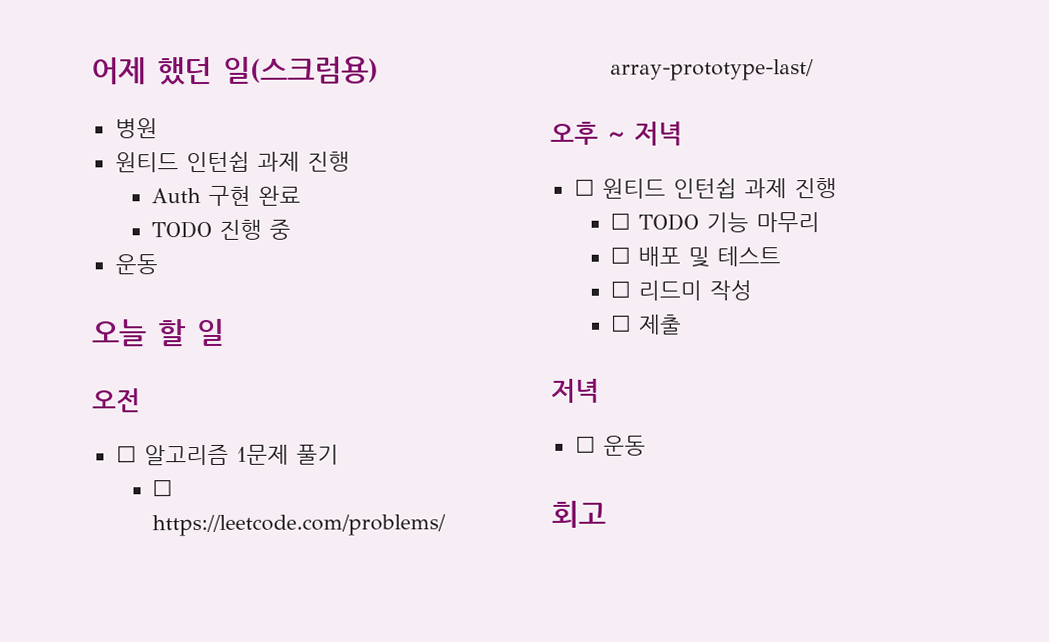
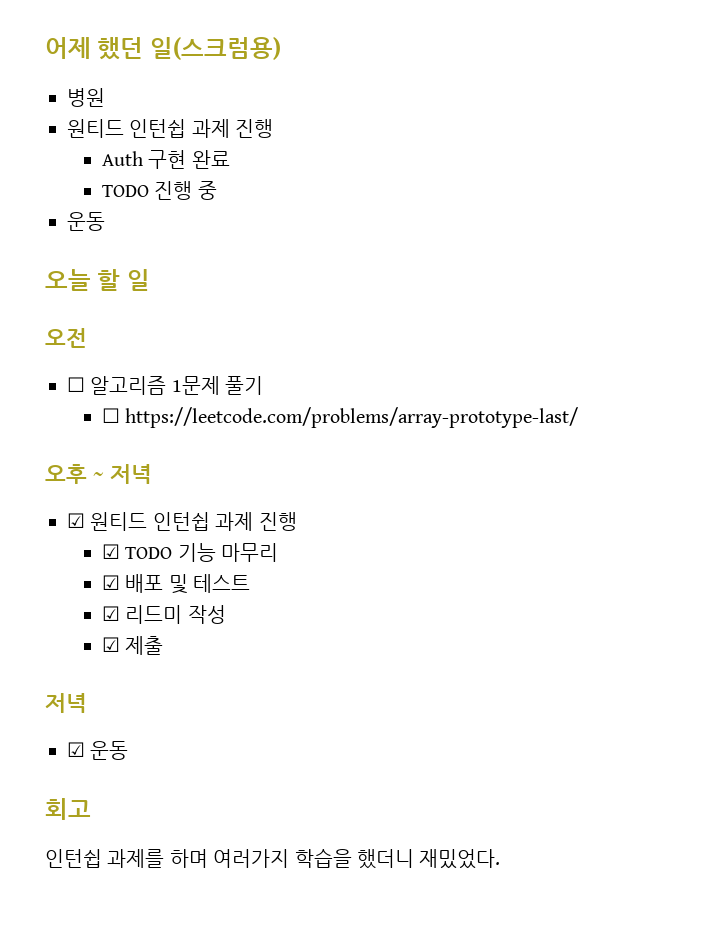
[573,178,837,199] [610,212,632,230] ☐ 원티드 인턴쉽 과제 진행 // ☐ -> [67,512,297,531] [101,544,120,559] ☑ 원티드 인턴쉽 과제 진행 // ☑
[610,246,632,264] ☐ -> [101,575,120,590] ☑
[610,280,632,298] ☐ -> [101,606,120,621] ☑
[610,314,633,332] ☐ -> [101,637,120,652] ☑
[574,435,596,453] ☐ -> [67,742,85,757] ☑
(606, 514) none -> [45,848,501,869] // 인턴쉽 과제를 하며 여러가지 학습을 했더니 재밌었다.

